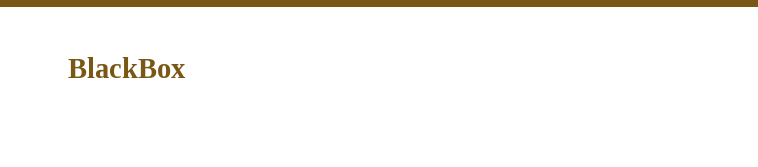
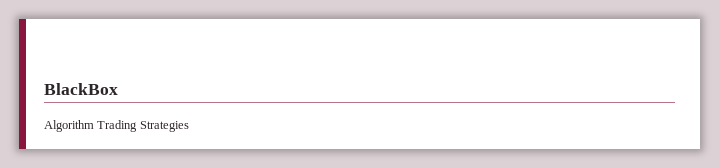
(186, 67) none -> [44,120,189,132] // Algorithm Trading Strategies

